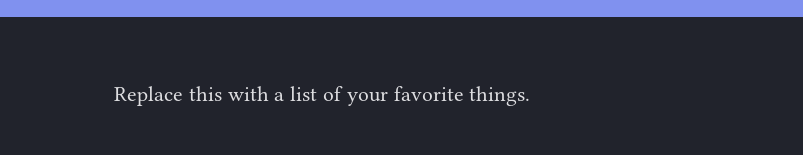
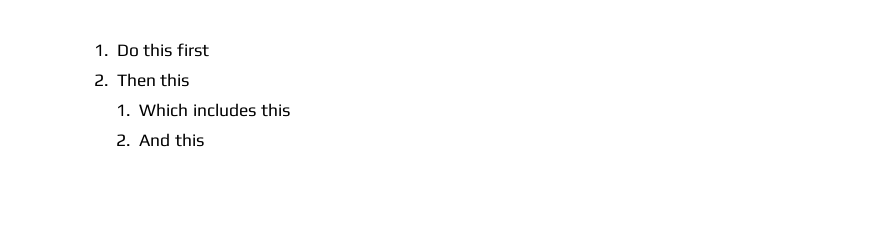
[114,86,531,106] Replace this with a list of your favorite things. -> [94,43,210,57] [94,73,190,87] [116,103,290,117] [116,133,204,147] 1. Do this first // 2. Then this // 1. Which includes this // 2. And this

